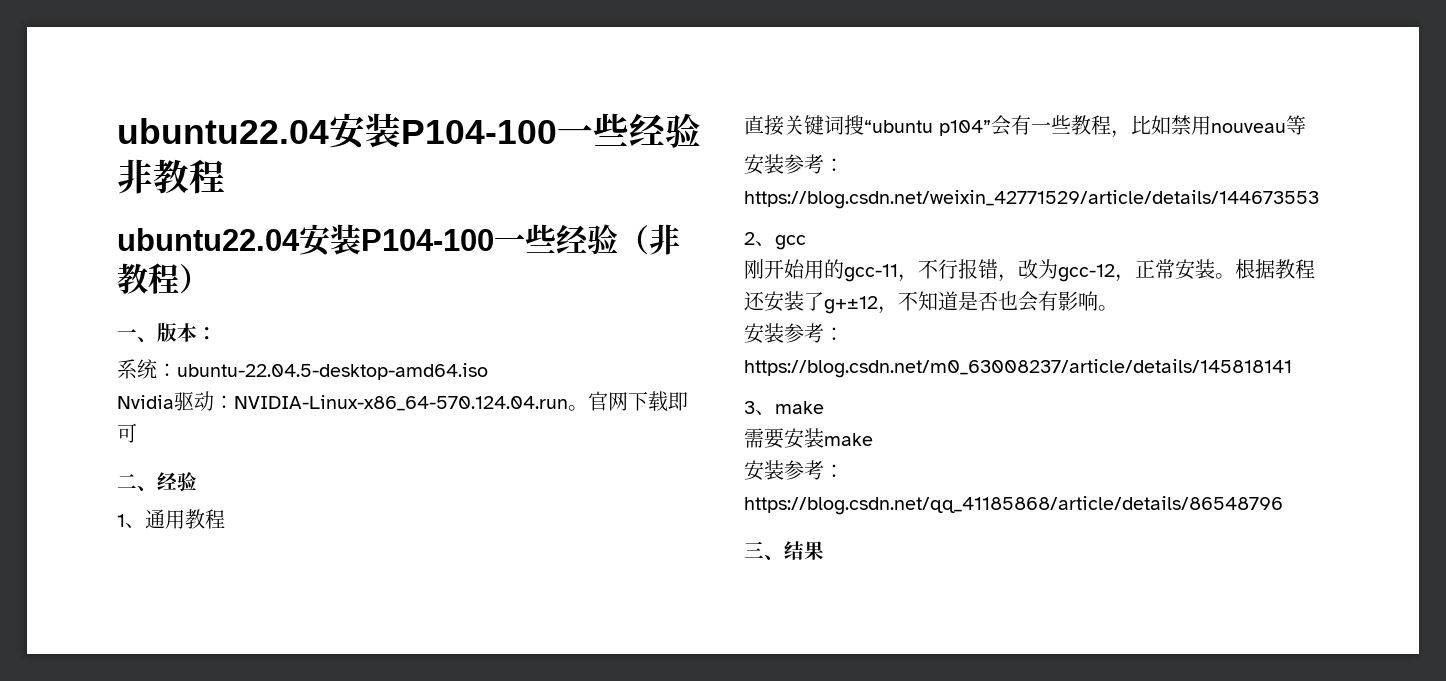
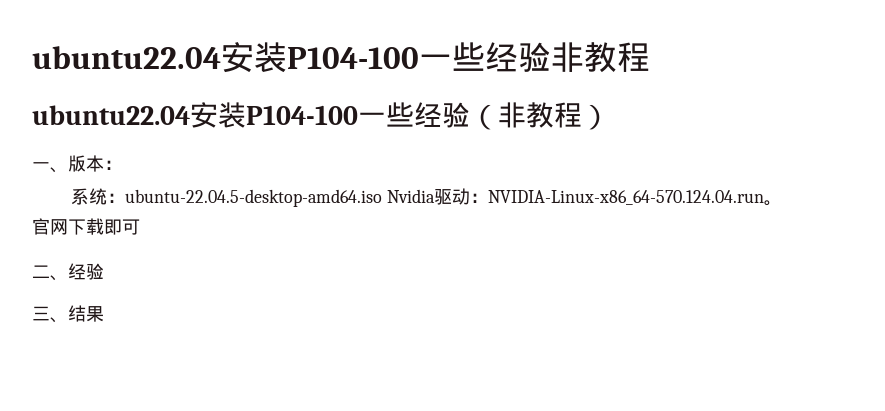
(488, 371) // -> (382, 198) none
[117,509,225,529] [744,115,1306,138] [744,154,844,175] [744,190,1319,209] [744,232,806,250] [744,259,1315,282] [744,291,1118,314] [744,323,844,344] [744,359,1292,378] [744,401,824,415] [744,428,873,449] [744,460,844,481] [744,496,1283,515] // 1、通用教程 // 直接关键词搜“ubuntu p104”会有一些教程，比如禁用nouveau等 // 安装参考：https://blog.csdn.net/weixin_42771529/article/details/144673553 // 2、gcc // 刚开始用的gcc-11，不行报错，改为gcc-12，正常安装。根据教程还安装了g+±12，不知道是否也会有影响。 // 安装参考：https://blog.csdn.net/m0_63008237/article/details/145818141 // 3、make // 需要安装make // 安装参考：https://blog.csdn.net/qq_41185868/article/details/86548796 -> (104, 271) none

